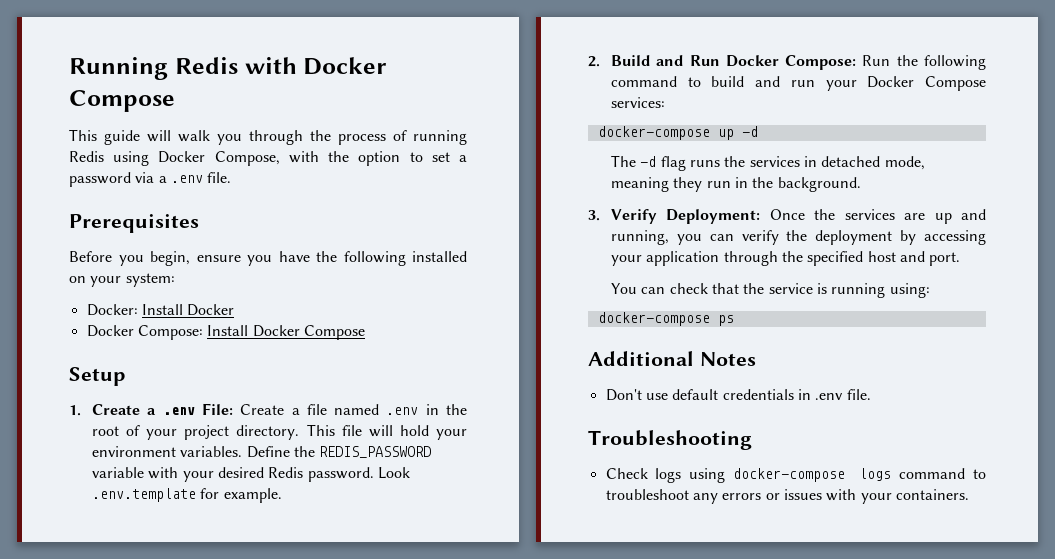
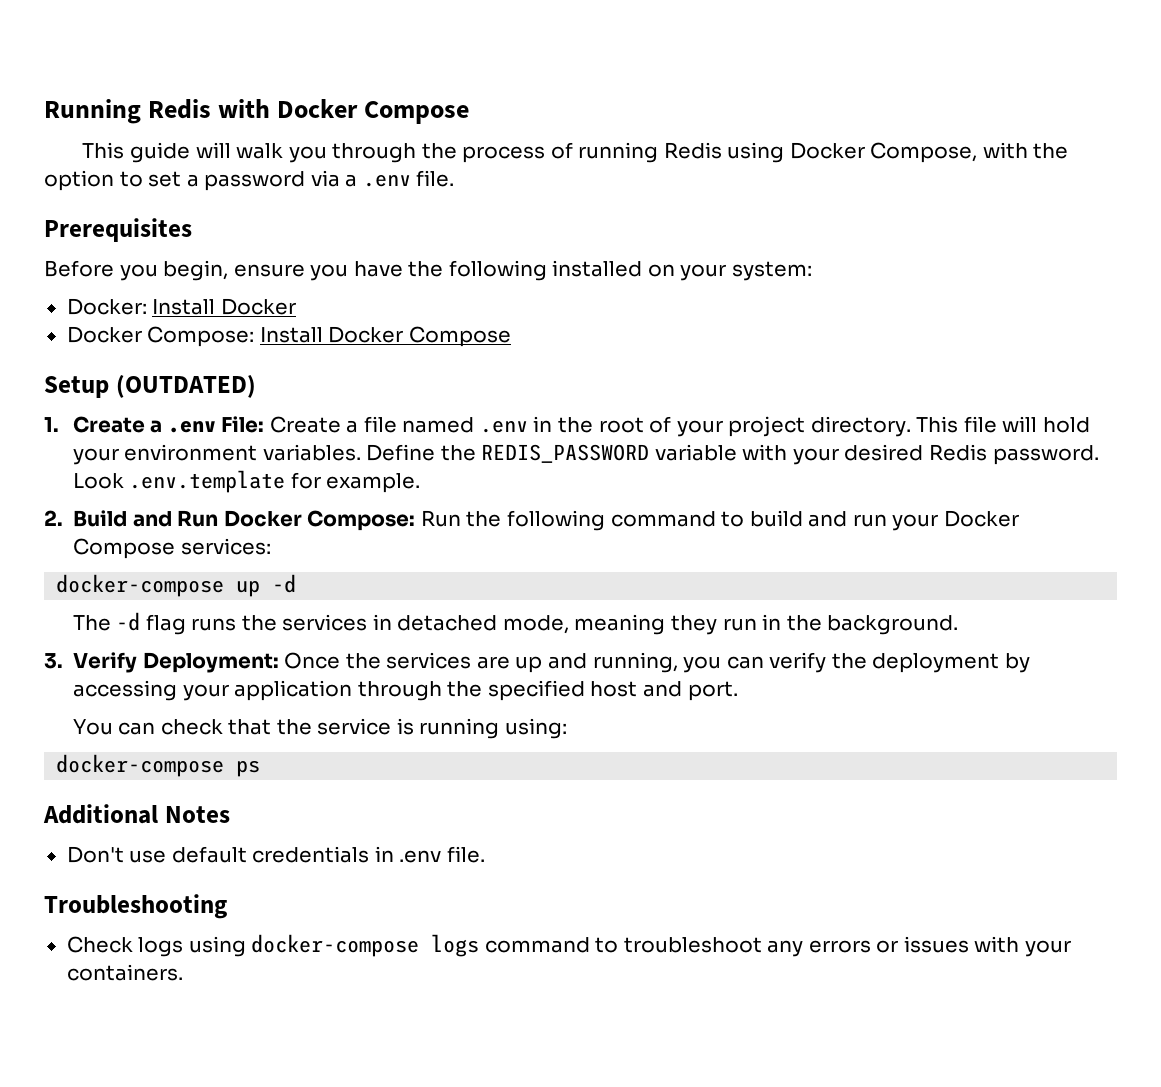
(126, 376) none -> [115,375,256,398] (OUTDATED)

